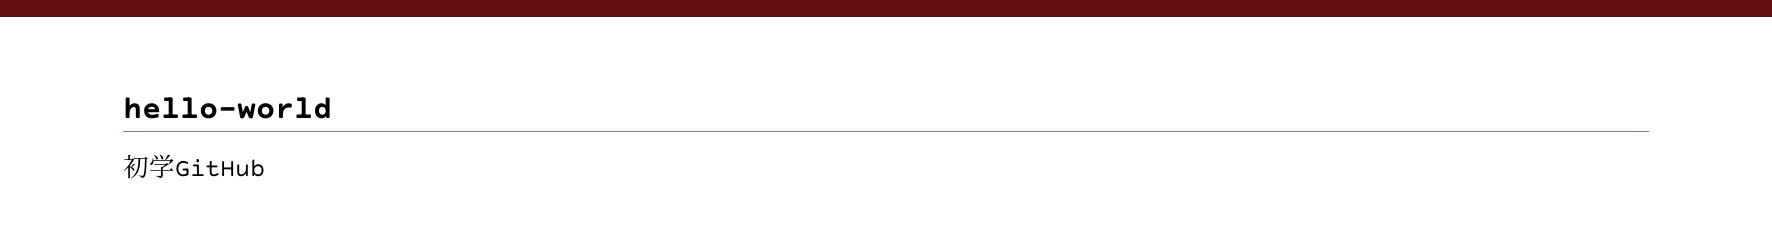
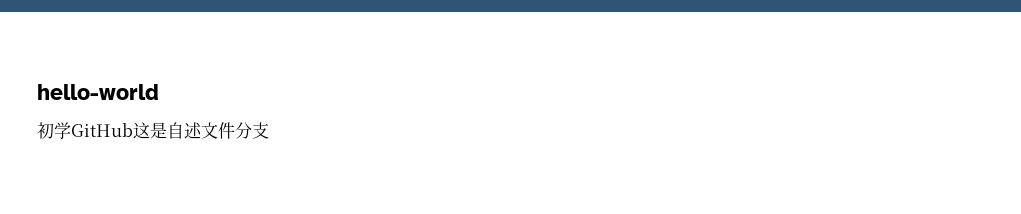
(265, 168) none -> [133,122,269,139] 这是自述文件分支

